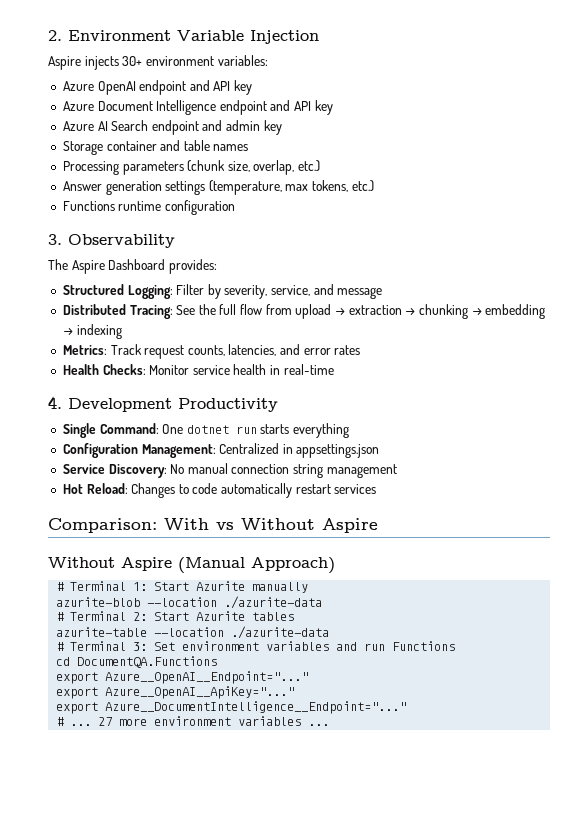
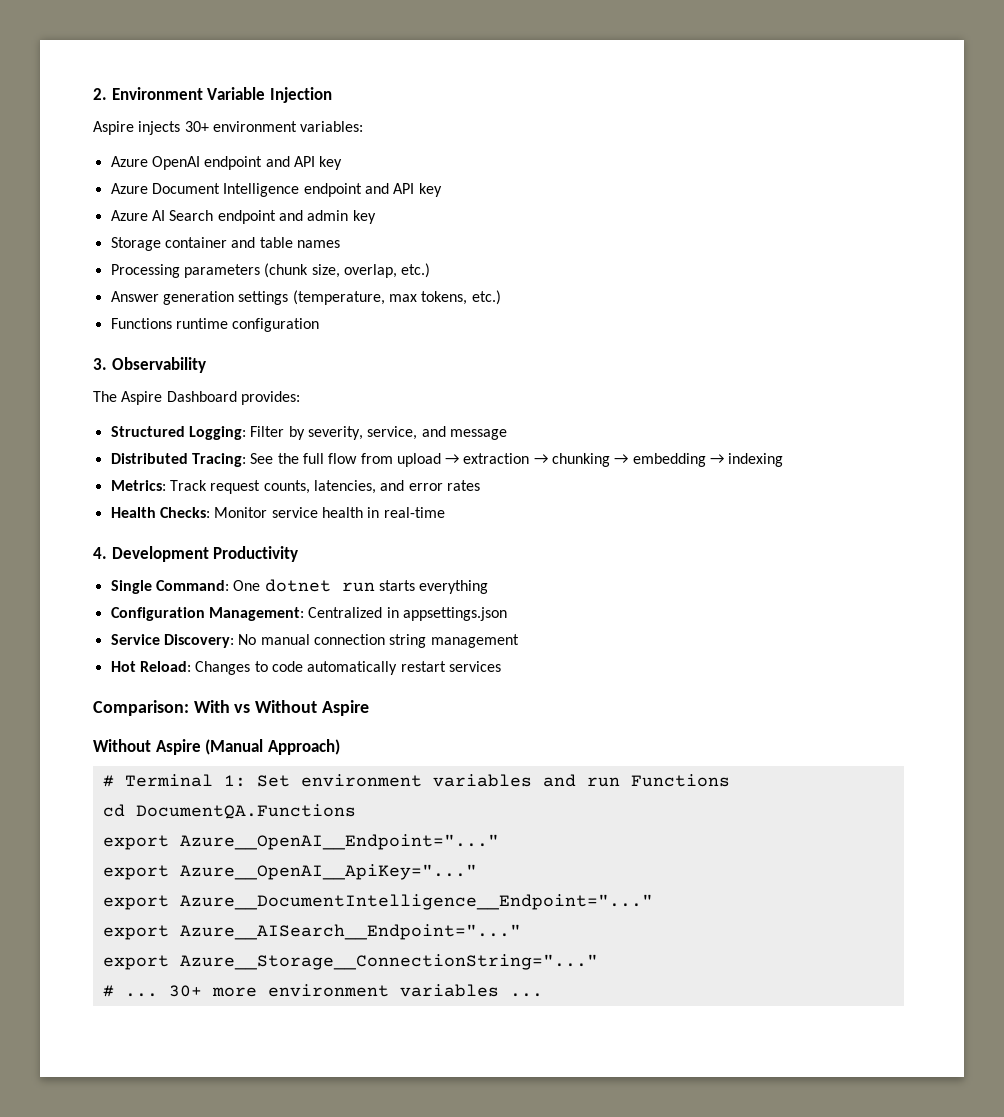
[154,581,309,593] [56,596,323,609] [56,611,295,621] [56,626,330,639] [56,641,148,651] Start Azurite manually // azurite-blob --location ./azurite-data // # Terminal 2: Start Azurite tables // azurite-table --location ./azurite-data // # Terminal 3: -> (246, 781) none
(407, 707) none -> [102,924,521,940] [102,954,598,970] // export Azure__AISearch__Endpoint="..." // export Azure__Storage__ConnectionString="..."
[98,717,113,726] 27 -> [168,985,202,997] 30+

